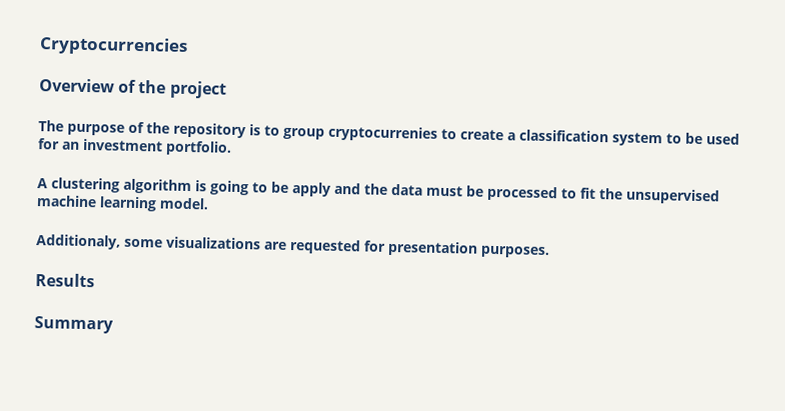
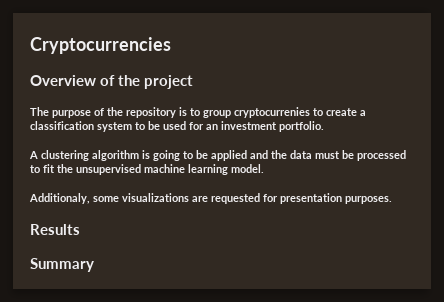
[292,182,331,197] apply -> [211,150,247,161] applied

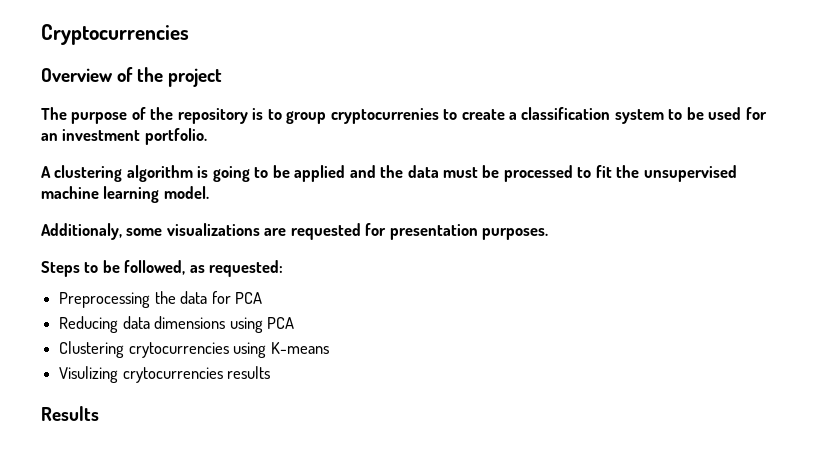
(392, 200) none -> [41,260,284,277] [59,291,262,308] [59,316,294,333] [59,341,329,358] [59,366,271,383] // Steps to be followed, as requested: // Preprocessing the data for PCA // Reducing data dimensions using PCA // Clustering crytocurrencies using K-means // Visulizing crytocurrencies results
[30,258,94,272] // Summary -> (99, 413) none

